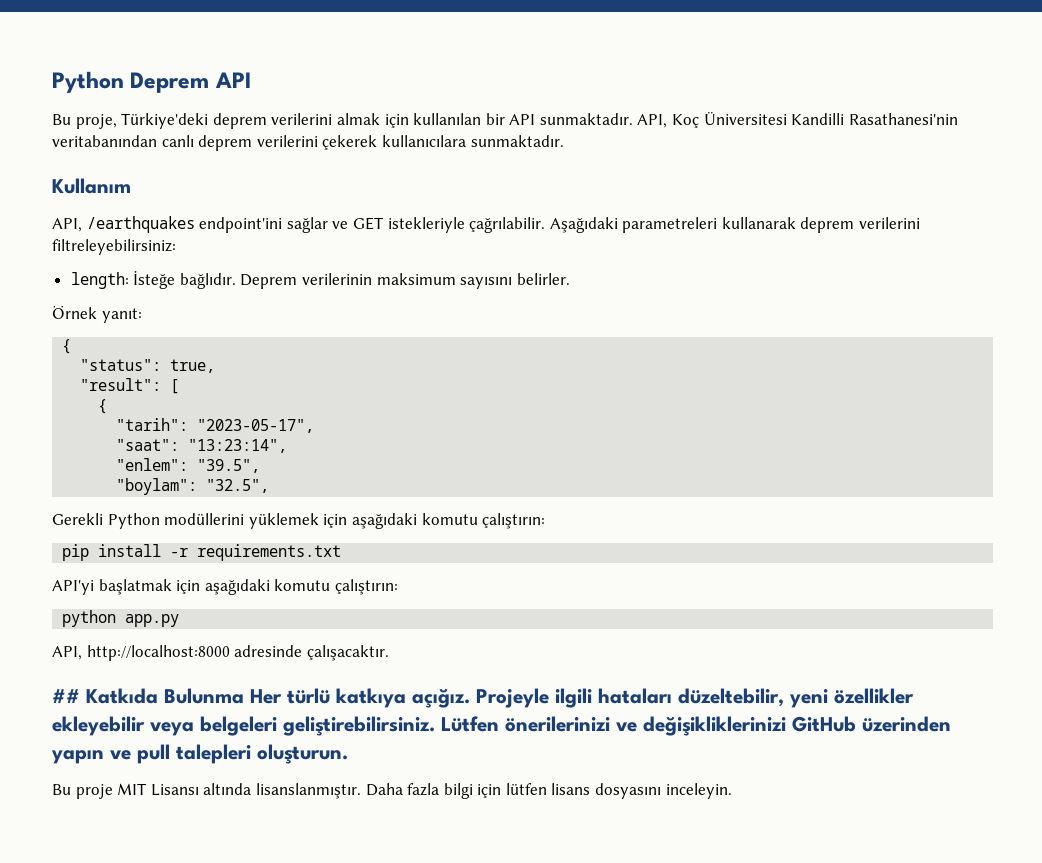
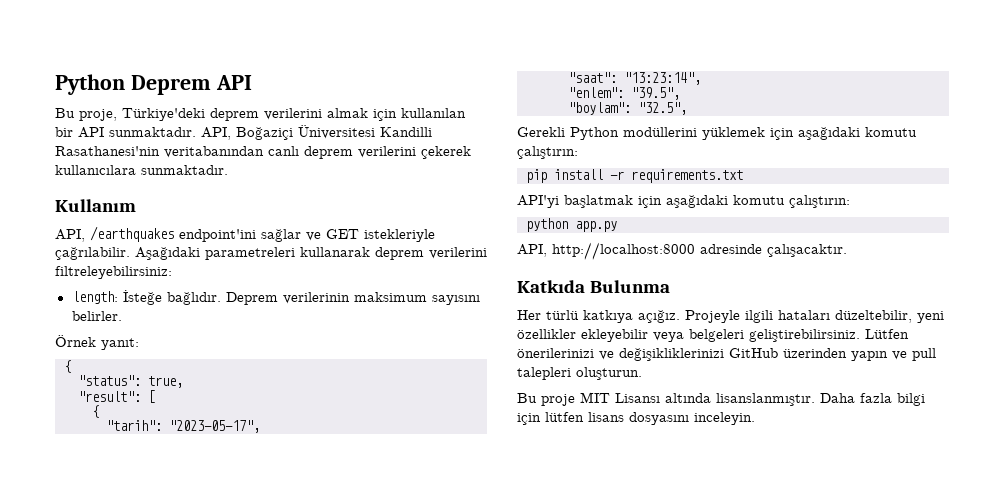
[672,114,700,128] Koç -> [236,127,293,140] Boğaziçi
[52,689,80,703] ## -> (847, 250) none
(244, 696) none -> (671, 286) //

